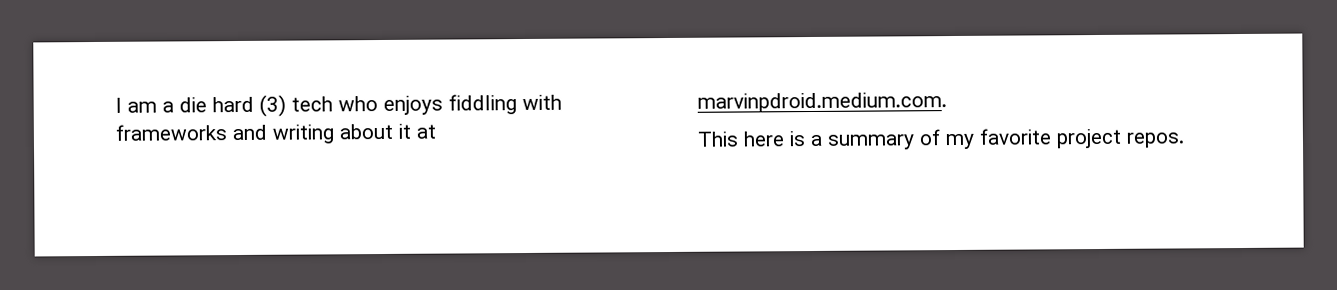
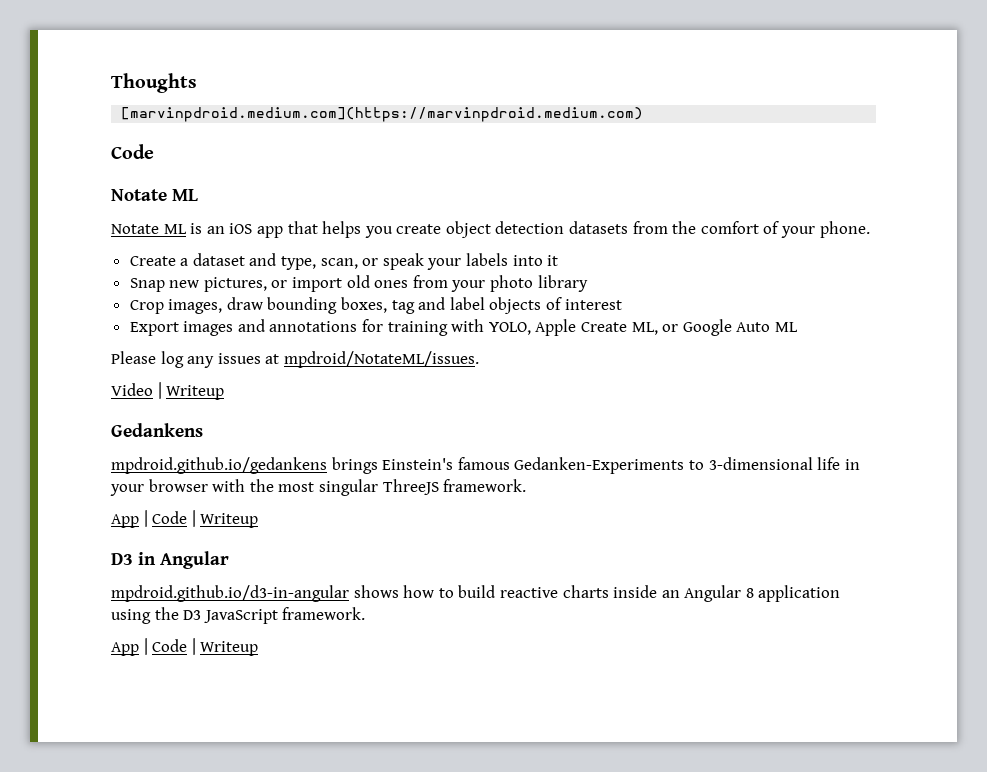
[115,94,562,117] [115,123,436,144] [697,92,947,113] [697,128,1185,150] I am a die hard (3) tech who enjoys fiddling with frameworks and writing about it at marvinpdroid.medium.com. // This here is a summary of my favorite project repos. -> [111,73,197,93] [121,107,644,122] [111,144,154,159] [111,189,198,201] [111,221,870,238] [129,253,559,270] [129,275,588,292] [129,297,622,314] [129,319,798,336] [111,351,479,368] [111,382,225,400] [111,423,203,437] [111,457,860,474] [110,479,527,496] [111,510,259,528] [111,551,229,569] [111,585,841,602] [111,607,366,624] [111,638,259,656] Thoughts // [marvinpdroid.medium.com](https://marvinpdroid.medium.com) // Code // Notate ML // Notate ML is an iOS app that helps you create object detection datasets from the comfort of your phone. // Create a dataset and type, scan, or speak your labels into it // Snap new pictures, or import old ones from your photo library // Crop images, draw bounding boxes, tag and label objects of interest // Export images and annotations for training with YOLO, Apple Create ML, or Google Auto ML // Please log any issues at mpdroid/NotateML/issues. // Video | Writeup // Gedankens // mpdroid.github.io/gedankens brings Einstein's famous Gedanken-Experiments to 3-dimensional life in your browser with the most singular ThreeJS framework. // App | Code | Writeup // D3 in Angular // mpdroid.github.io/d3-in-angular shows how to build reactive charts inside an Angular 8 application using the D3 JavaScript framework. // App | Code | Writeup

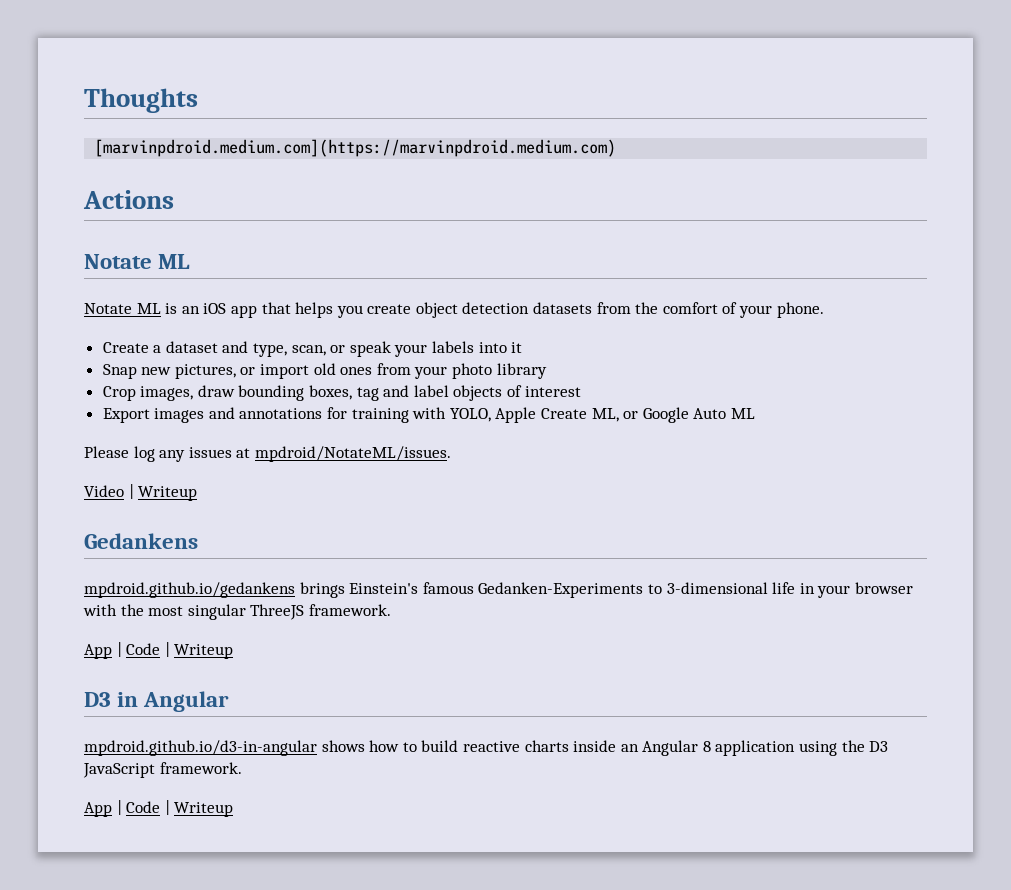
[111,144,154,159] Code -> [83,190,174,209] Actions

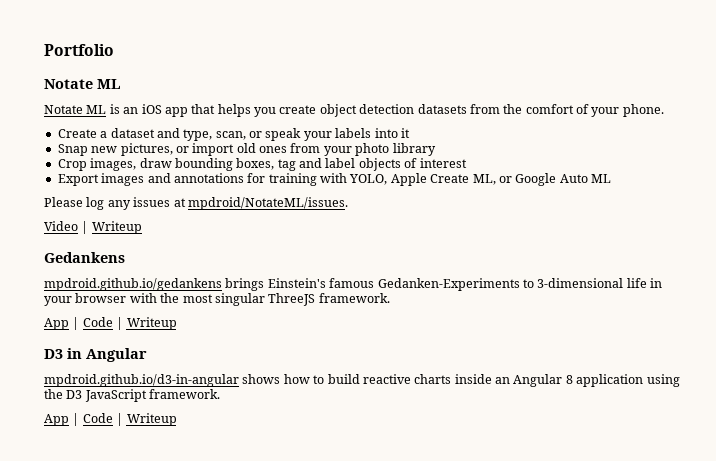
[84,88,198,113] [94,139,617,157] [83,190,174,209] Thoughts // [marvinpdroid.medium.com](https://marvinpdroid.medium.com) // Actions -> [44,44,114,56] Portfolio

